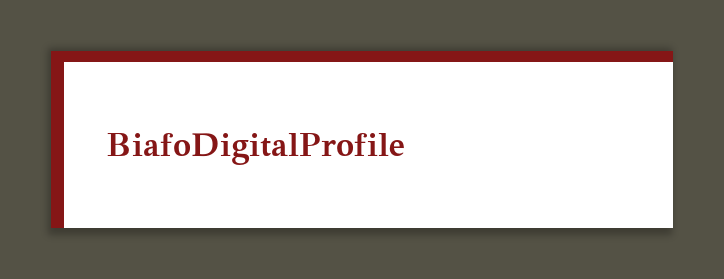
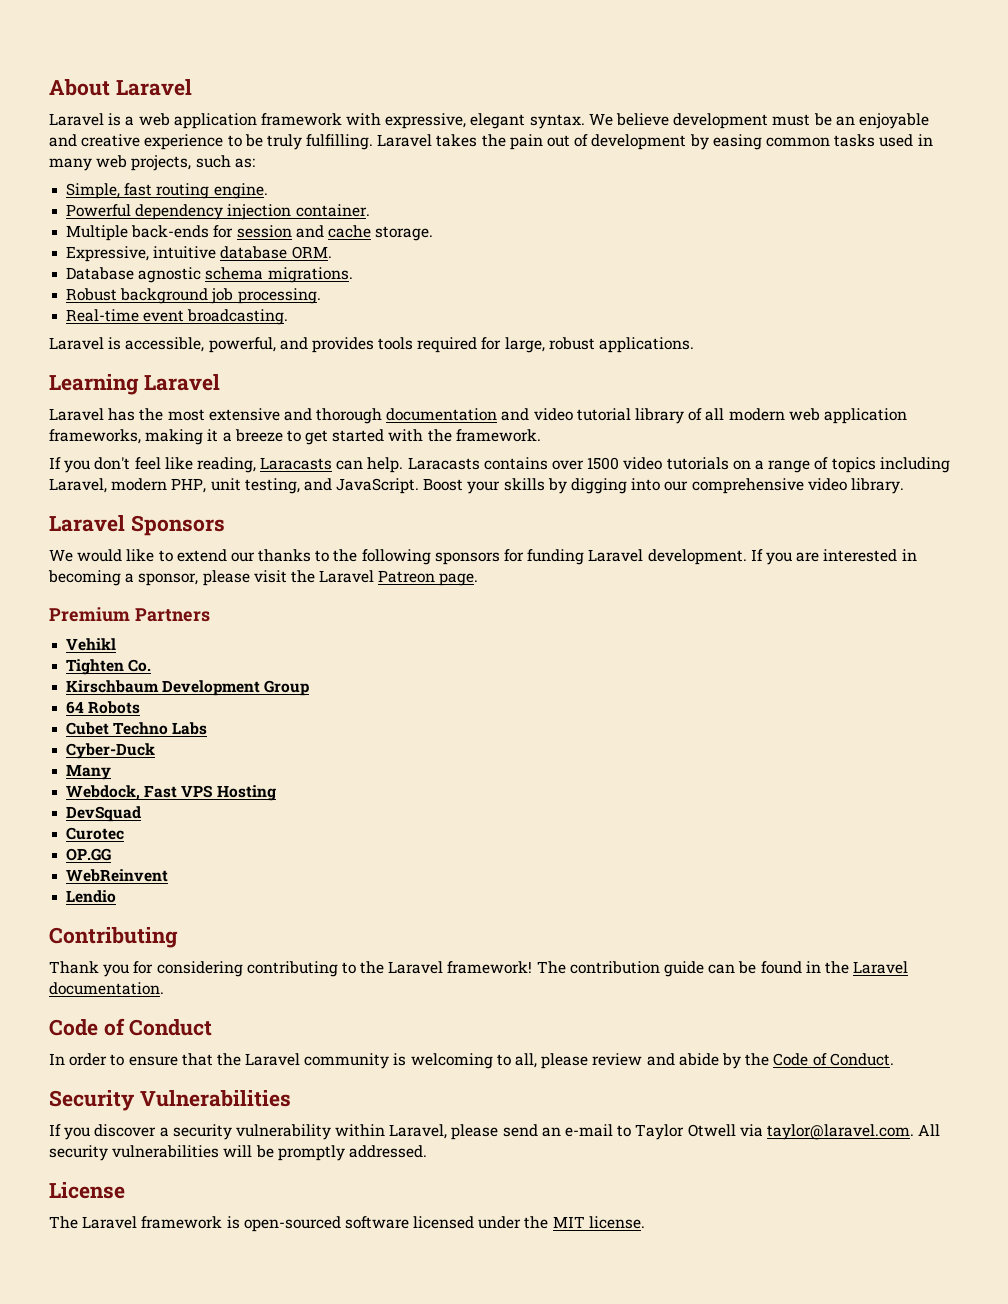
[106,133,405,165] BiafoDigitalProfile -> [49,79,192,96] [49,113,929,129] [49,134,933,150] [49,155,255,171] [66,183,268,199] [66,204,370,220] [66,225,434,241] [66,246,332,262] [66,267,353,283] [66,288,321,304] [66,309,289,325] [49,337,695,353] [49,374,220,395] [49,408,907,424] [49,429,541,445] [49,457,950,473] [49,478,904,494] [49,515,225,536] [49,549,917,565] [48,570,479,586] [49,607,210,622] [66,638,117,651] [66,659,152,675] [66,680,310,696] [66,701,141,714] [66,722,208,735] [66,743,156,759] [66,764,112,780] [66,785,276,801] [66,806,142,822] [66,827,125,840] [66,848,112,861] [66,869,169,882] [66,890,117,903] [49,927,178,948] [49,961,909,977] [49,982,164,995] [49,1018,213,1036] [49,1053,894,1069] [49,1090,291,1111] [49,1124,941,1140] [49,1145,427,1161] [49,1182,125,1199] [49,1216,645,1232] About Laravel // Laravel is a web application framework with expressive, elegant syntax. We believe development must be an enjoyable and creative experience to be truly fulfilling. Laravel takes the pain out of development by easing common tasks used in many web projects, such as: // Simple, fast routing engine. // Powerful dependency injection container. // Multiple back-ends for session and cache storage. // Expressive, intuitive database ORM. // Database agnostic schema migrations. // Robust background job processing. // Real-time event broadcasting. // Laravel is accessible, powerful, and provides tools required for large, robust applications. // Learning Laravel // Laravel has the most extensive and thorough documentation and video tutorial library of all modern web application frameworks, making it a breeze to get started with the framework. // If you don't feel like reading, Laracasts can help. Laracasts contains over 1500 video tutorials on a range of topics including Laravel, modern PHP, unit testing, and JavaScript. Boost your skills by digging into our comprehensive video library. // Laravel Sponsors // We would like to extend our thanks to the following sponsors for funding Laravel development. If you are interested in becoming a sponsor, please visit the Laravel Patreon page. // Premium Partners // Vehikl // Tighten Co. // Kirschbaum Development Group // 64 Robots // Cubet Techno Labs // Cyber-Duck // Many // Webdock, Fast VPS Hosting // DevSquad // Curotec // OP.GG // WebReinvent // Lendio // Contributing // Thank you for considering contributing to the Laravel framework! The contribution guide can be found in the Laravel documentation. // Code of Conduct // In order to ensure that the Laravel community is welcoming to all, please review and abide by the Code of Conduct. // Security Vulnerabilities // If you discover a security vulnerability within Laravel, please send an e-mail to Taylor Otwell via taylor@laravel.com. All security vulnerabilities will be promptly addressed. // License // The Laravel framework is open-sourced software licensed under the MIT license.

